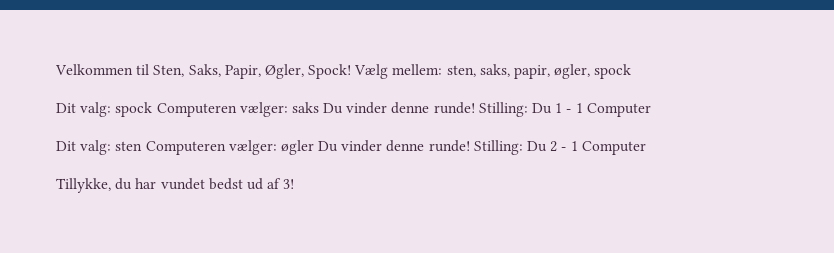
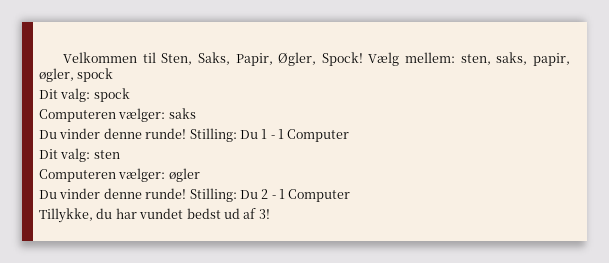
(153, 109) none -> (130, 95) //
(319, 107) none -> (196, 113) //
(143, 146) none -> (120, 154) //
(314, 147) none -> (200, 175) //

